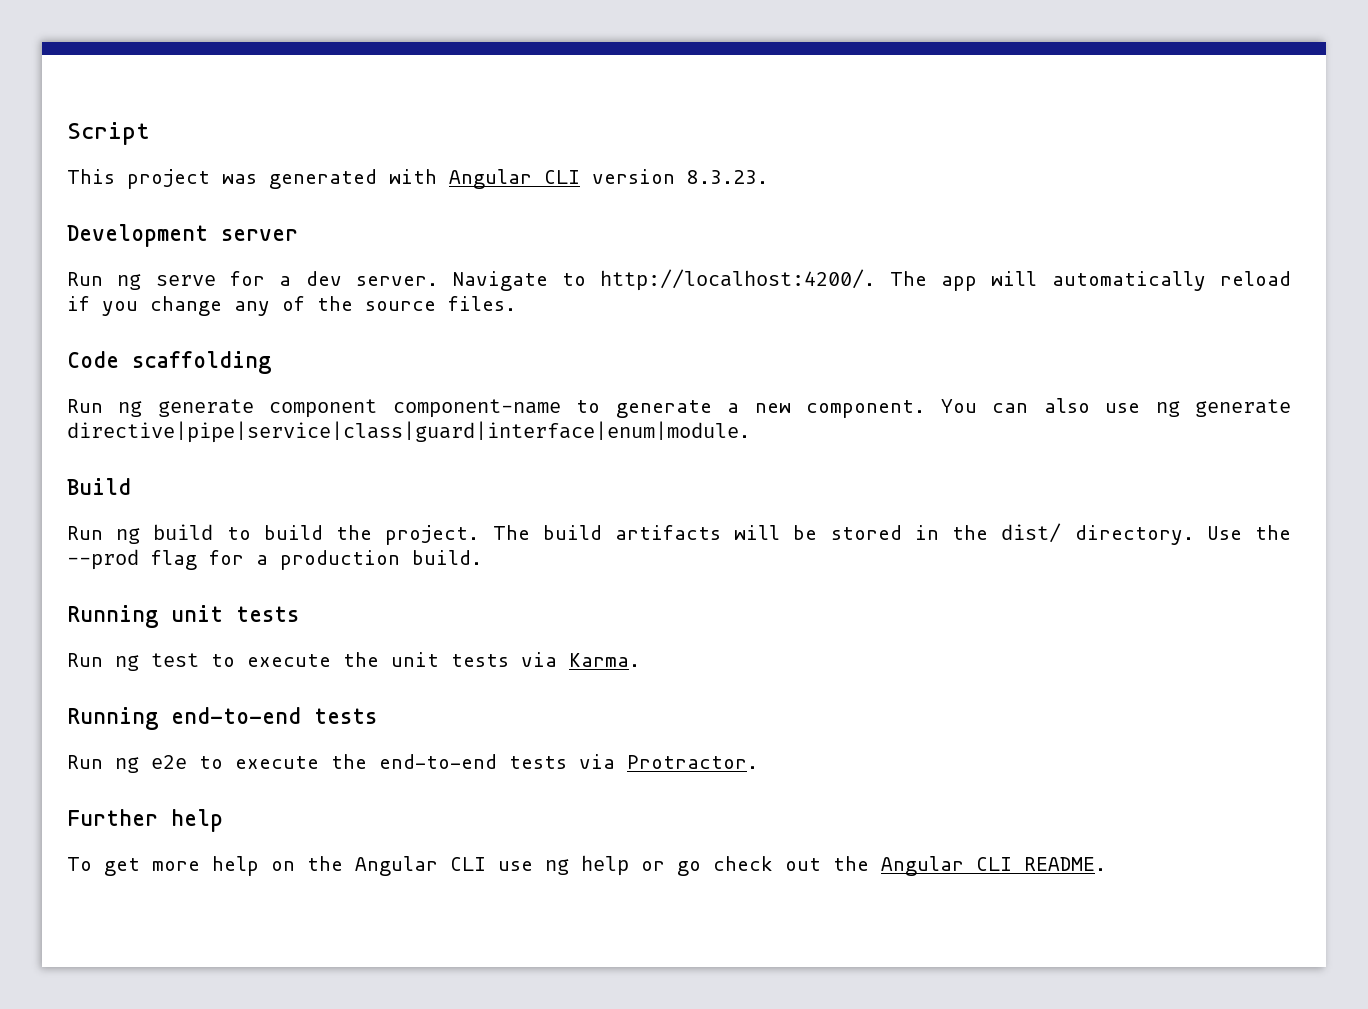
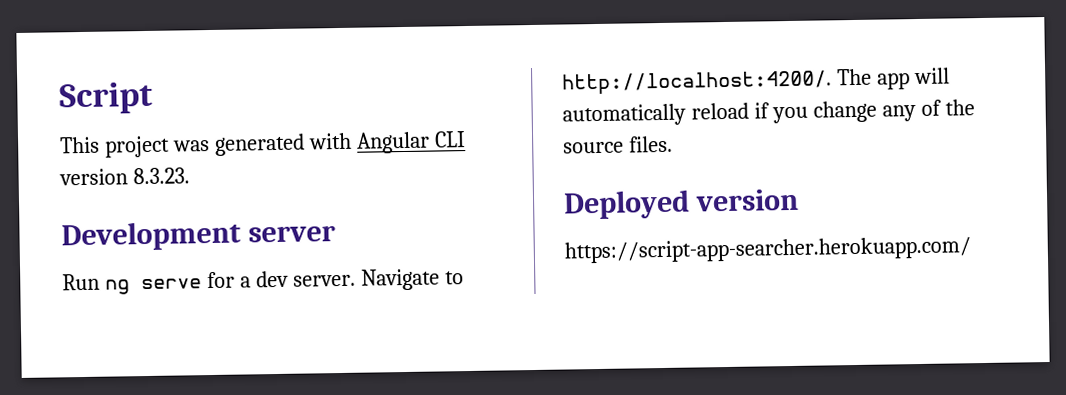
[67,351,271,374] [67,398,1292,418] [67,421,750,443] [67,478,131,495] [67,523,1291,545] [67,549,482,570] [67,605,299,628] [67,652,640,671] [67,707,377,730] [67,754,758,773] [67,809,223,832] [67,855,1106,876] Code scaffolding // Run ng generate component component-name to generate a new component. You can also use ng generate directive|pipe|service|class|guard|interface|enum|module. // Build // Run ng build to build the project. The build artifacts will be stored in the dist/ directory. Use the --prod flag for a production build. // Running unit tests // Run ng test to execute the unit tests via Karma. // Running end-to-end tests // Run ng e2e to execute the end-to-end tests via Protractor. // Further help // To get more help on the Angular CLI use ng help or go check out the Angular CLI README. -> [563,188,799,220] [564,236,971,264] Deployed version // https://script-app-searcher.herokuapp.com/

